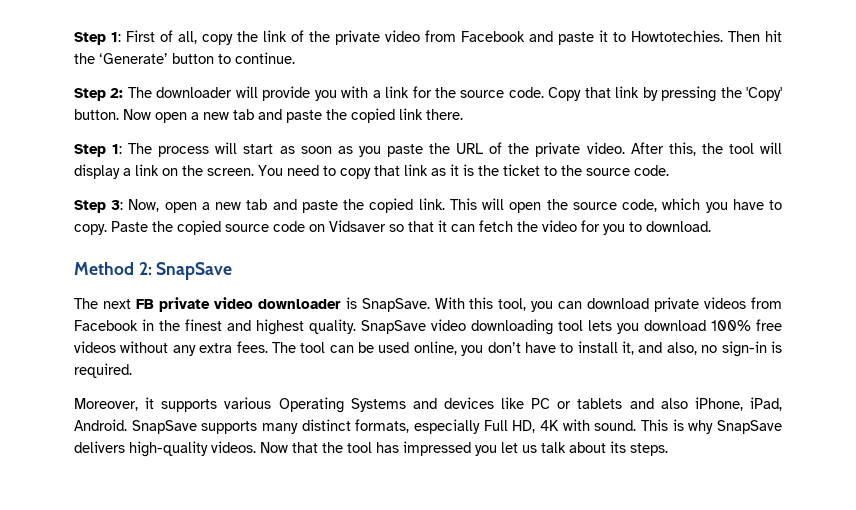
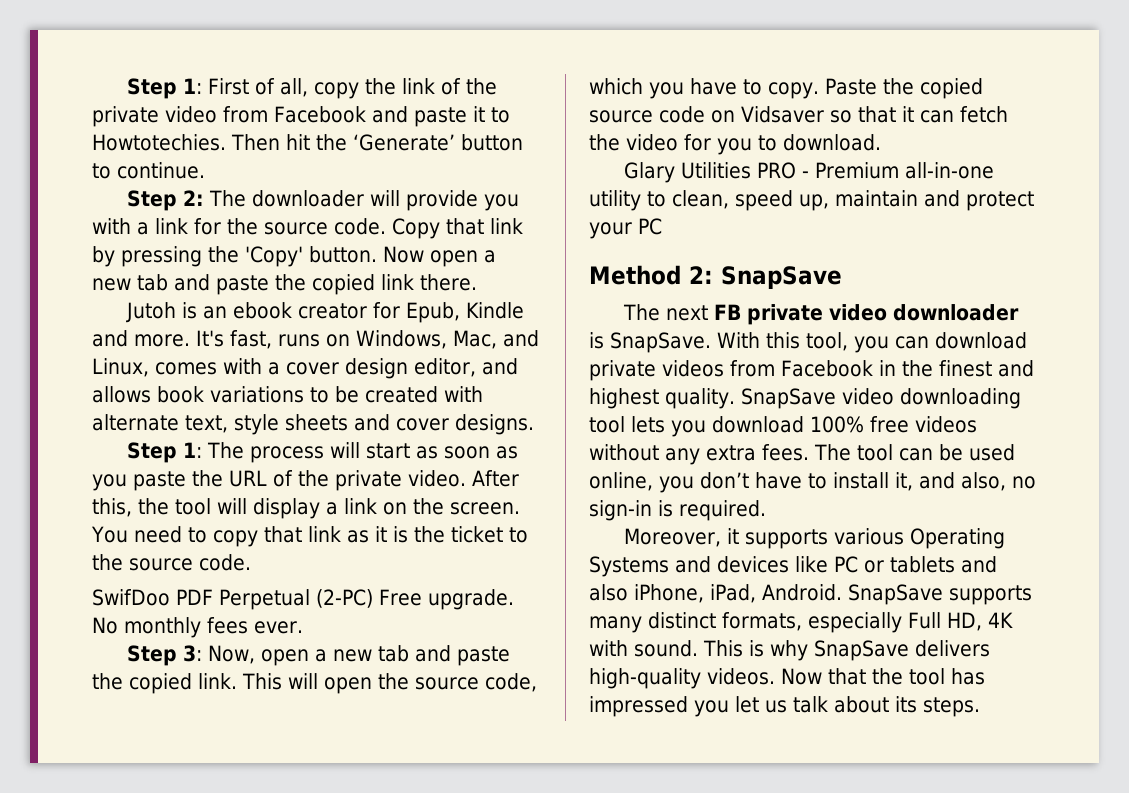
(463, 114) none -> [125,302,524,323] [92,330,539,349] [92,358,518,379] [92,386,483,403] [92,414,534,435] // Jutoh is an ebook creator for Epub, Kindle and more. It's fast, runs on Windows, Mac, and Linux, comes with a cover design editor, and allows book variations to be created with alternate text, style sheets and cover designs.
(669, 170) none -> [92,589,514,610] [92,617,303,638] // SwifDoo PDF Perpetual (2-PC) Free upgrade. No monthly fees ever.
(711, 226) none -> [623,162,994,183] [589,190,1034,211] [589,218,662,239] // Glary Utilities PRO - Premium all-in-one utility to clean, speed up, maintain and protect your PC

